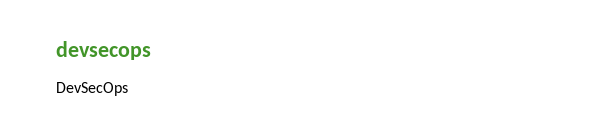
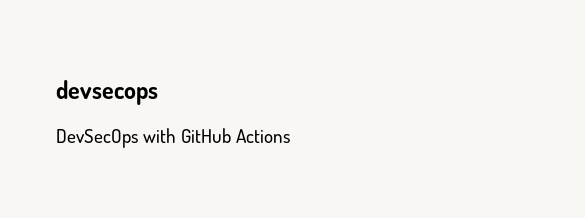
(128, 89) none -> [143,128,291,143] with GitHub Actions

